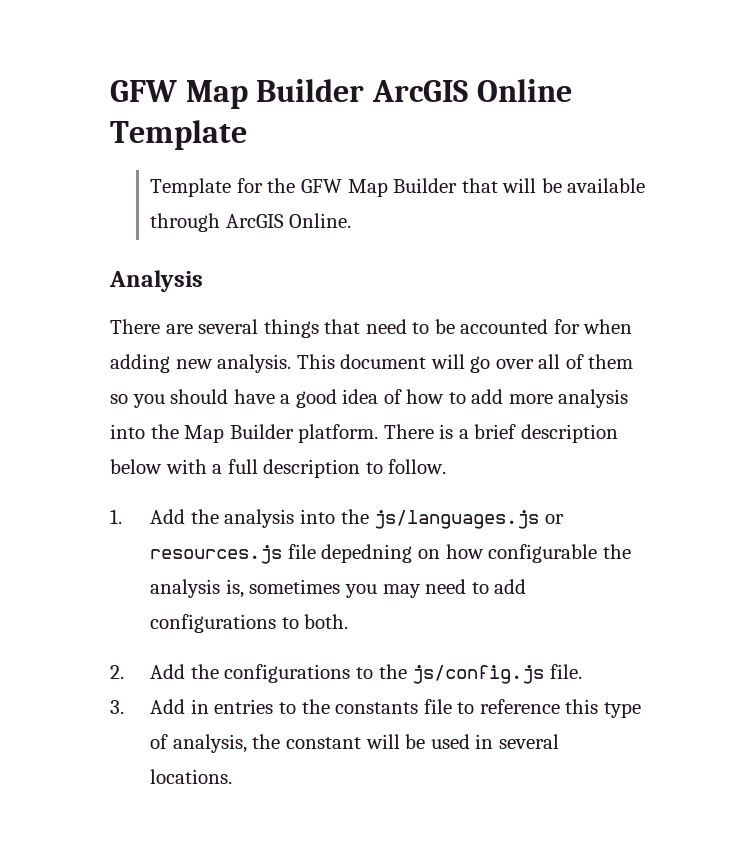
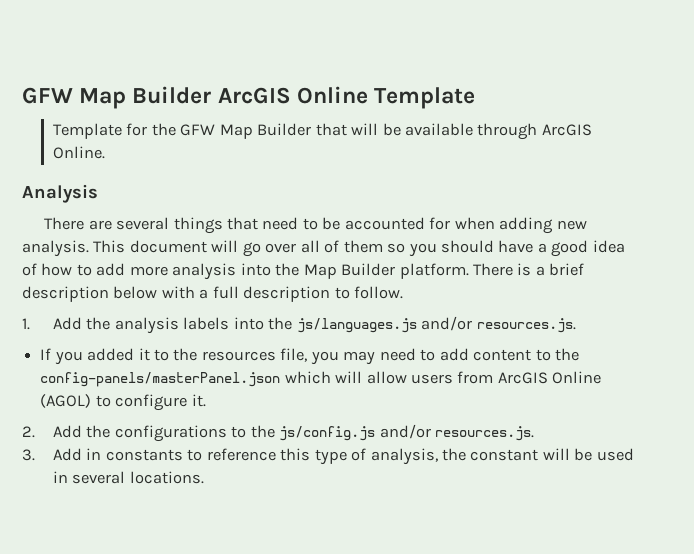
(295, 518) none -> [183,317,230,330] labels
[544,514,564,524] [150,544,631,564] [150,579,341,598] or resources.js file depedning on how configurable the analysis is, sometimes -> [421,316,576,333] [40,348,308,365] and/or resources.js. // If you added it to the resources file,
[150,614,349,633] configurations to both. -> [473,348,579,361] [40,371,602,387] [40,394,206,411] content to the config-panels/masterPanel.json which will allow users from ArcGIS Online (AGOL) to configure it.
[549,664,582,679] file. -> [379,424,535,441] and/or resources.js.
[214,699,452,714] entries to the constants file -> [105,449,183,461] constants

